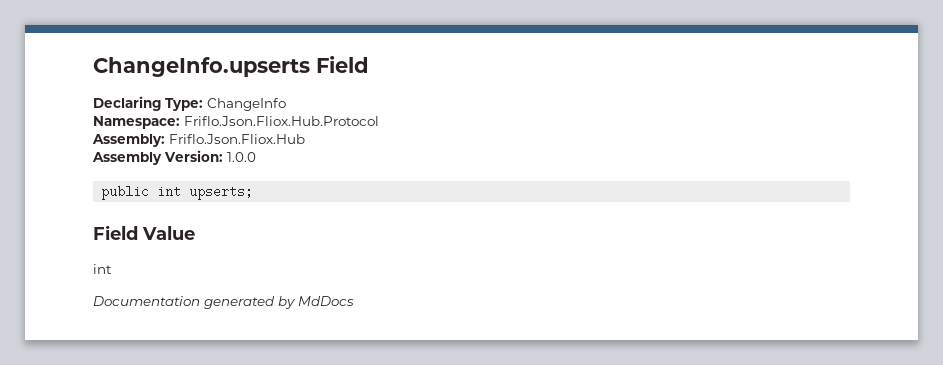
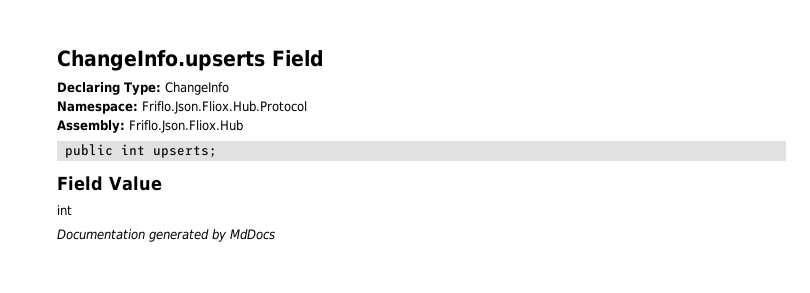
[92,150,256,165] // Assembly Version: 1.0.0 -> (243, 126) none

